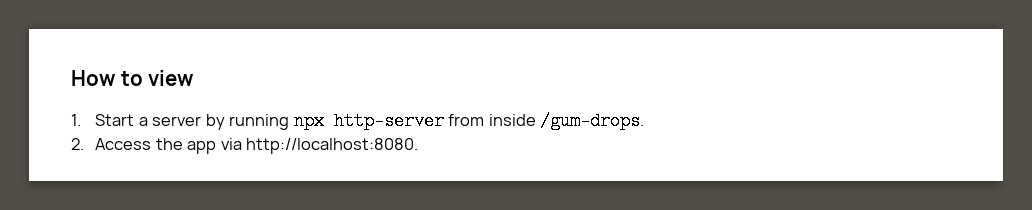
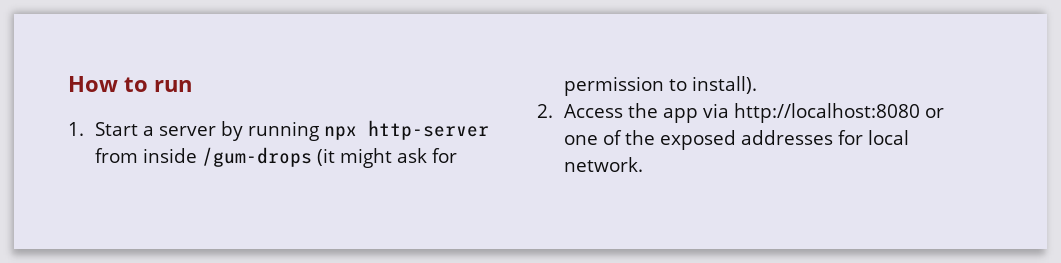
[148,70,195,86] view -> [154,80,192,92] run
[540,112,645,130] /gum-drops. -> [201,147,457,168] [563,76,757,96] /gum-drops (it might ask for permission to install).
[246,138,419,154] http://localhost:8080. -> [733,103,944,123] [563,130,909,150] [563,157,643,172] http://localhost:8080 or one of the exposed addresses for local network.

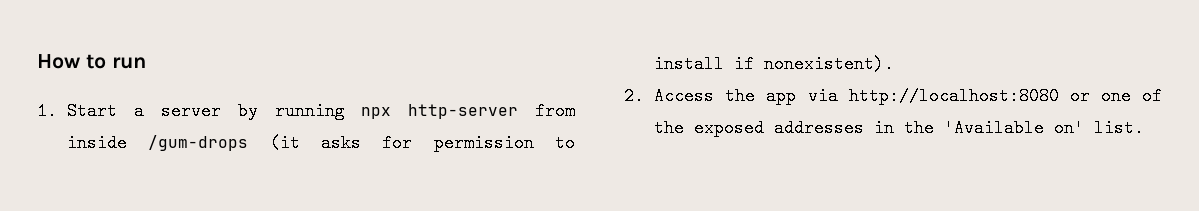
[339,148,427,168] might ask -> [321,134,362,152] asks
[691,76,757,94] install). -> [654,55,895,73] install if nonexistent).
[837,130,909,145] [563,157,643,172] for local network. -> [874,119,1145,137] in the 'Available on' list.

